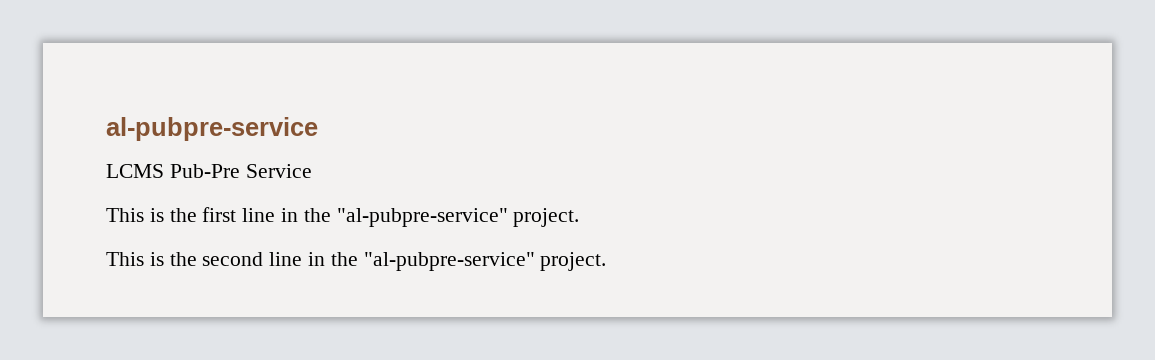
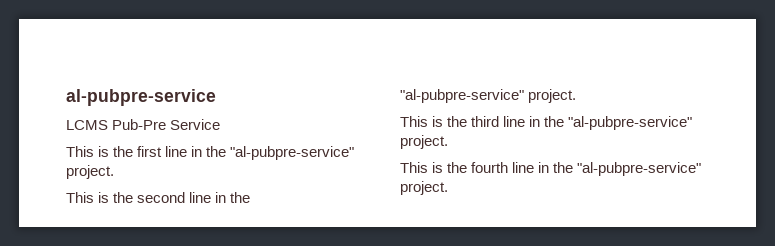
(607, 261) none -> [400,116,693,130] [400,135,448,149] [400,162,702,176] [400,181,448,195] // This is the third line in the "al-pubpre-service" project. // This is the fourth line in the "al-pubpre-service" project.

